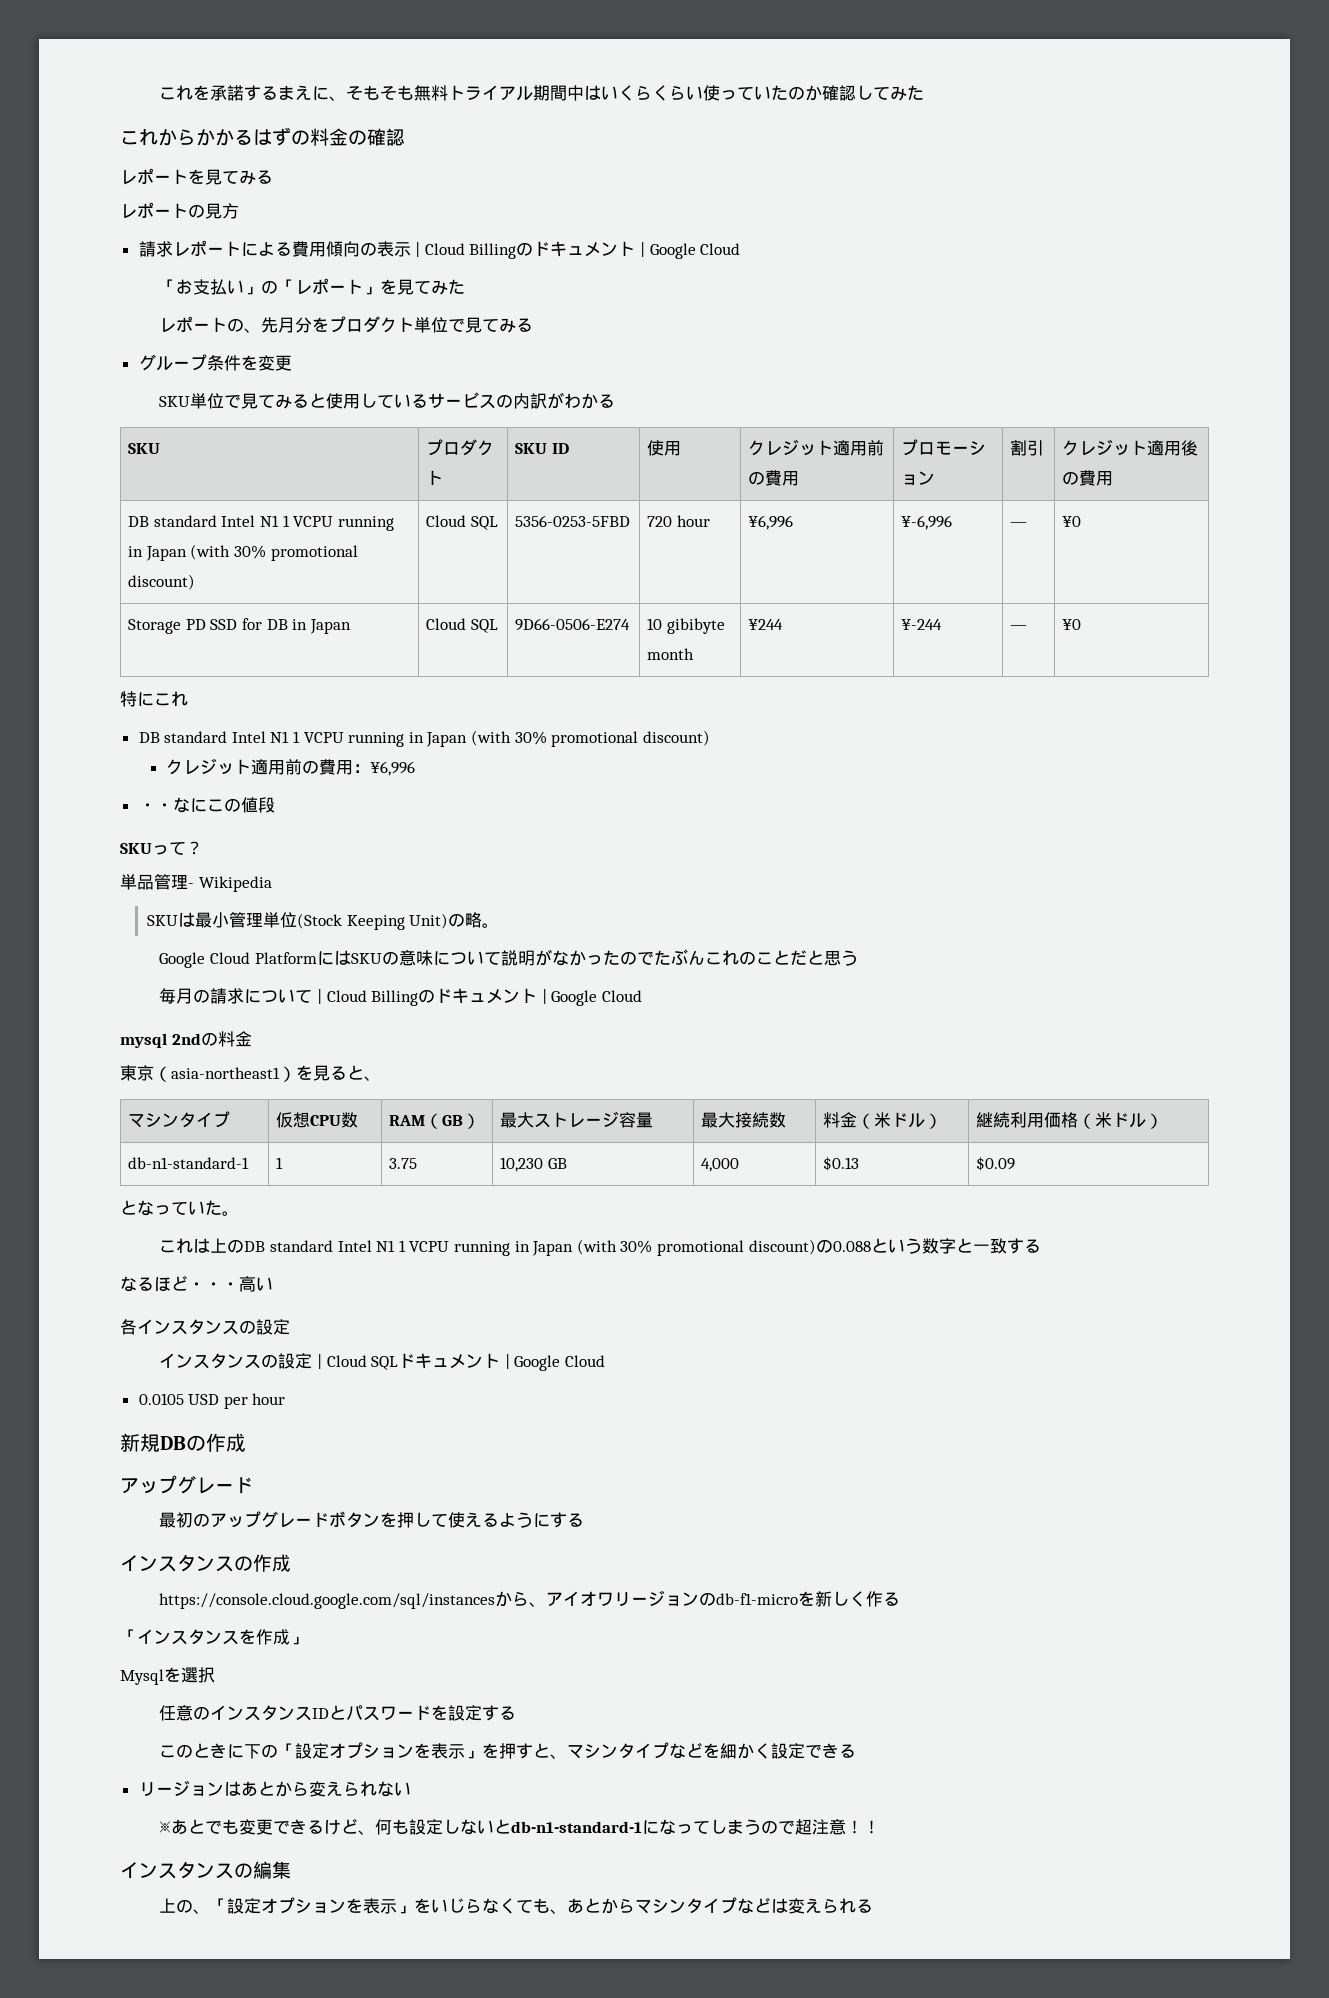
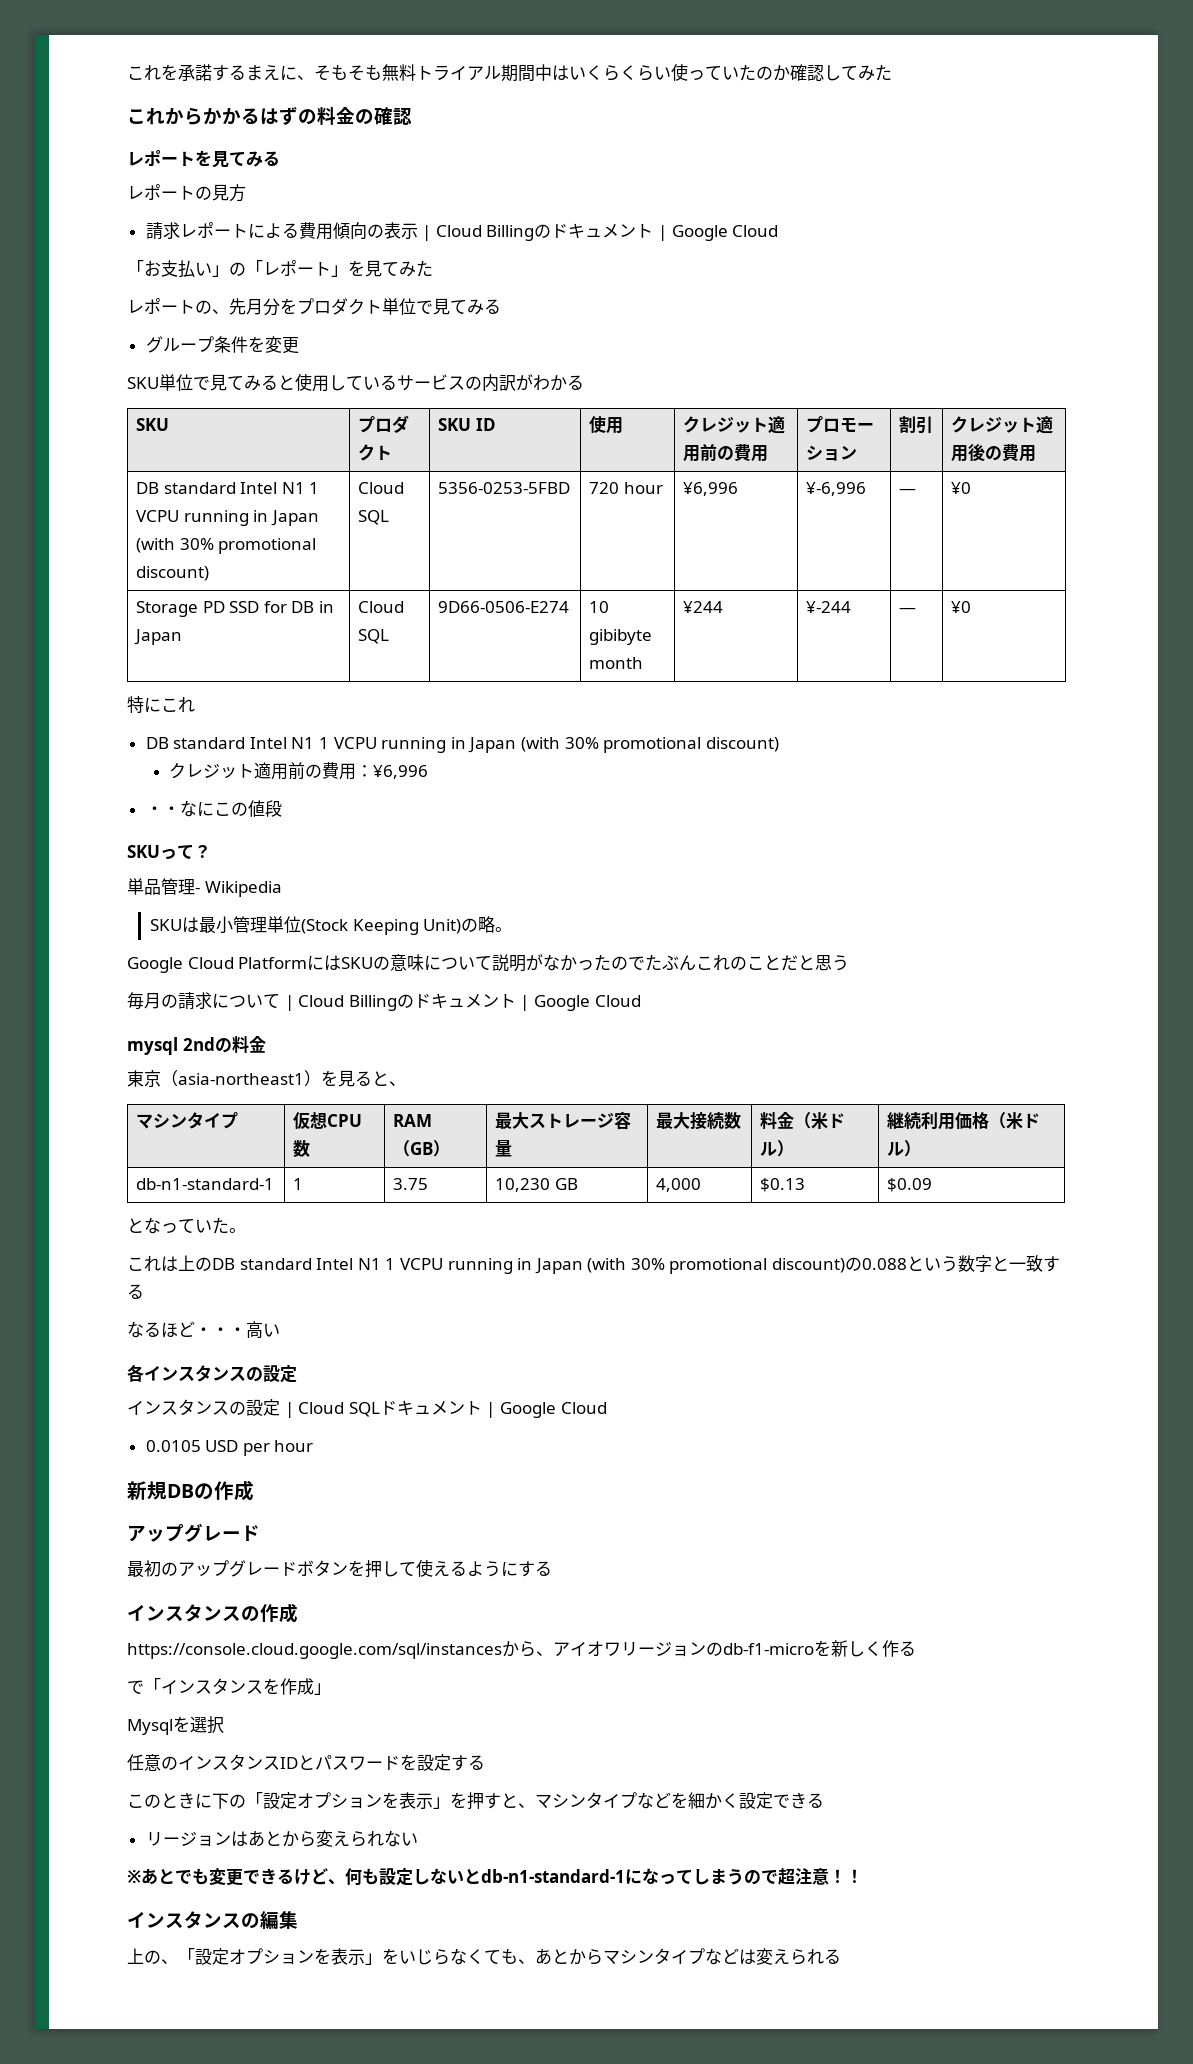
(901, 1599) none -> [127,1680,144,1694] で

